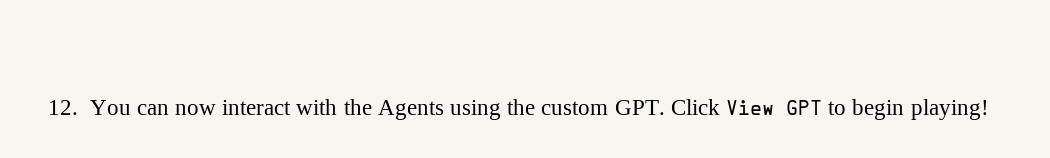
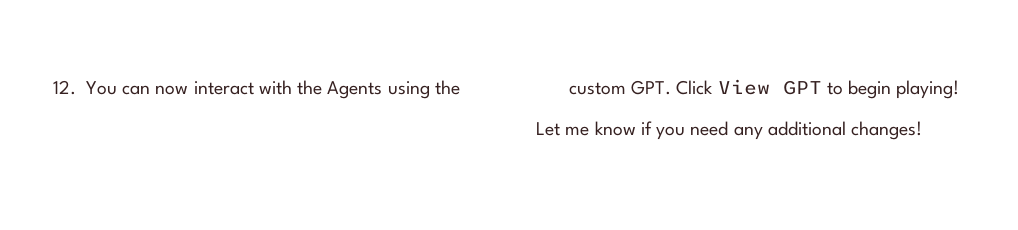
(989, 109) none -> [536,121,923,140] // Let me know if you need any additional changes!

